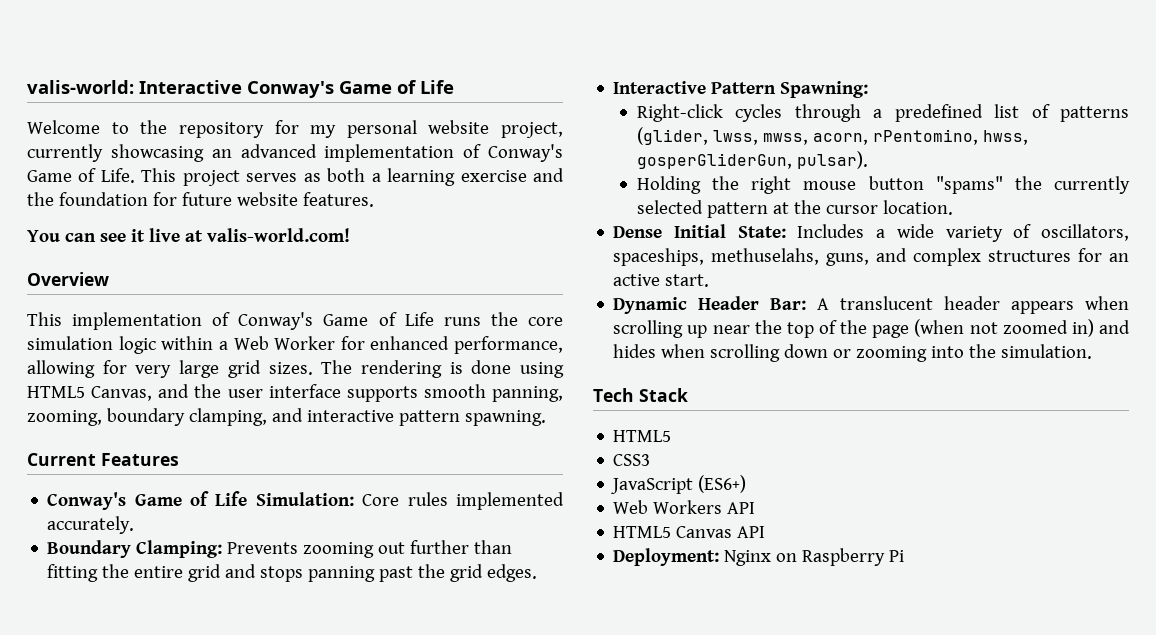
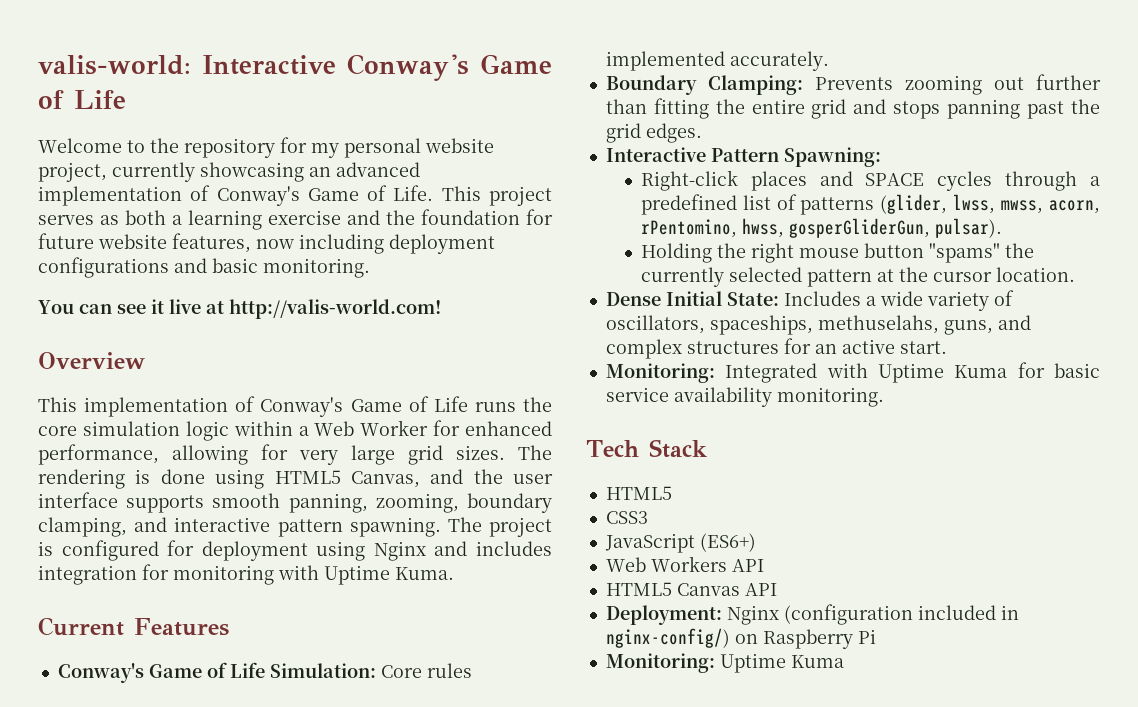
[302,192,374,207] features. -> [172,233,495,254] [38,257,370,278] features, now including deployment configurations and basic monitoring.
[206,228,350,242] valis-world.com! -> [229,299,441,319] http://valis-world.com!
(546, 418) none -> [447,517,552,537] [38,540,552,561] [38,564,454,585] The project is configured for deployment using Nginx and includes integration for monitoring with Uptime Kuma.
(723, 113) none -> [750,171,925,191] places and SPACE
[613,296,1129,314] [613,319,1130,338] [613,344,1093,362] Dynamic Header Bar: A translucent header appears when scrolling up near the top of the page (when not zoomed in) and hides when scrolling down or zooming into the simulation. -> [605,362,1100,383] [605,387,884,407] Monitoring: Integrated with Uptime Kuma for basic service availability monitoring.
(772, 558) none -> [783,604,1019,625] [605,628,730,648] (configuration included in nginx-config/)
(905, 556) none -> [605,653,844,673] // Monitoring: Uptime Kuma

